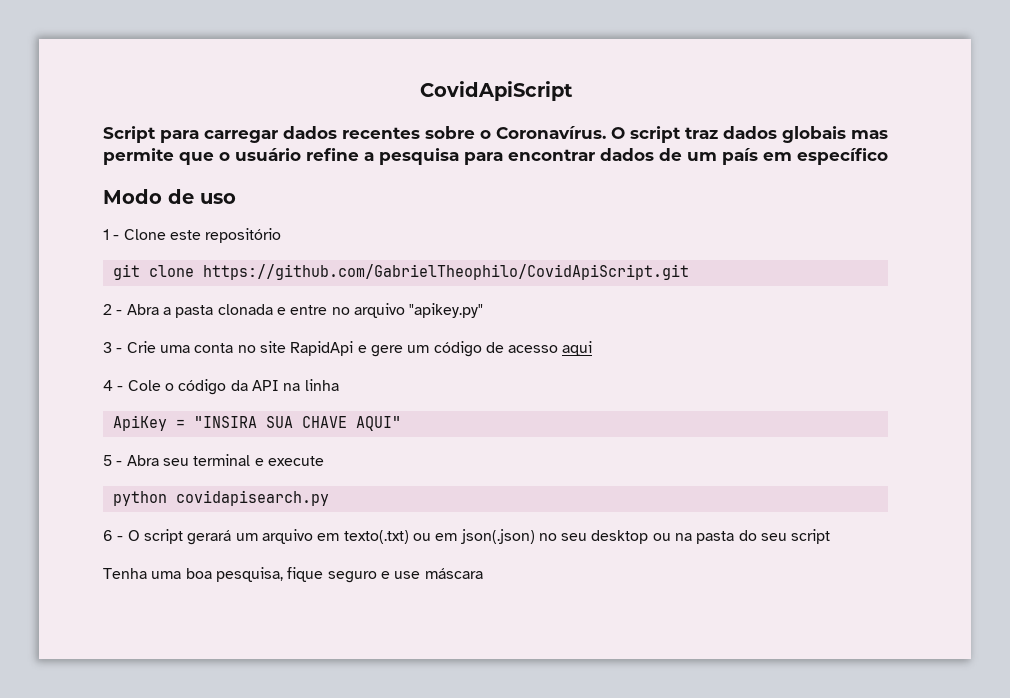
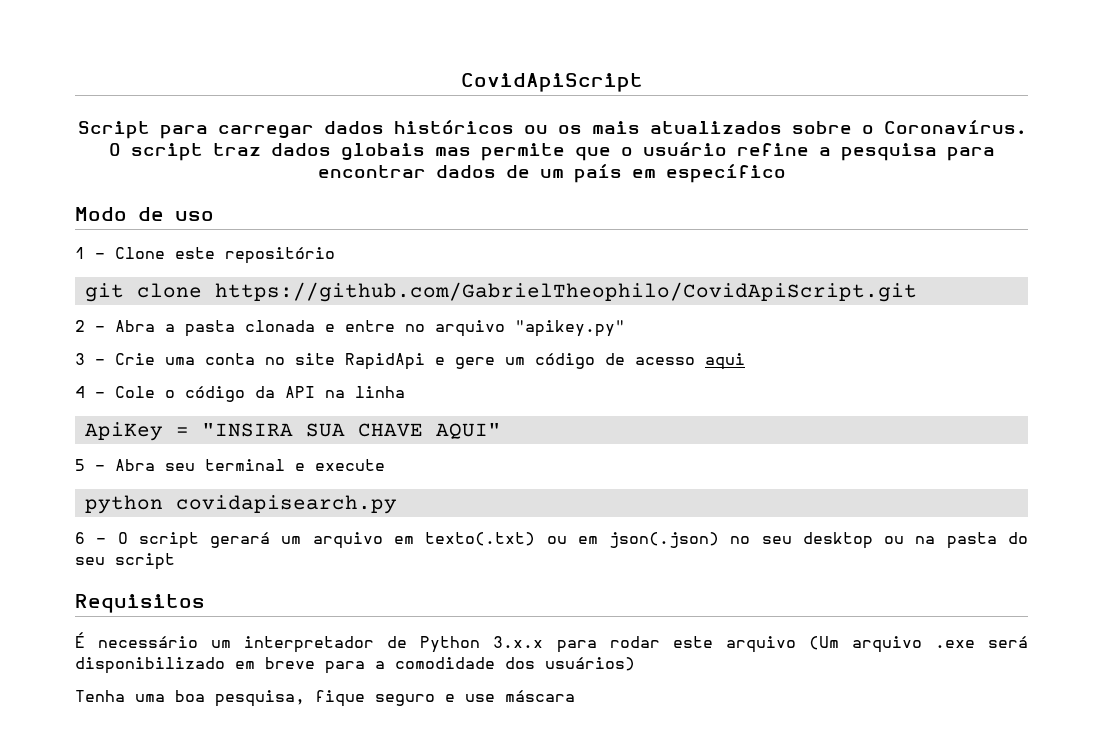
[342,127,420,139] recentes -> [393,120,782,134] históricos ou os mais atualizados
(831, 536) none -> [75,594,205,613] [75,632,1028,653] [75,657,635,674] // Requisitos // É necessário um interpretador de Python 3.x.x para rodar este arquivo (Um arquivo .exe será disponibilizado em breve para a comodidade dos usuários)

